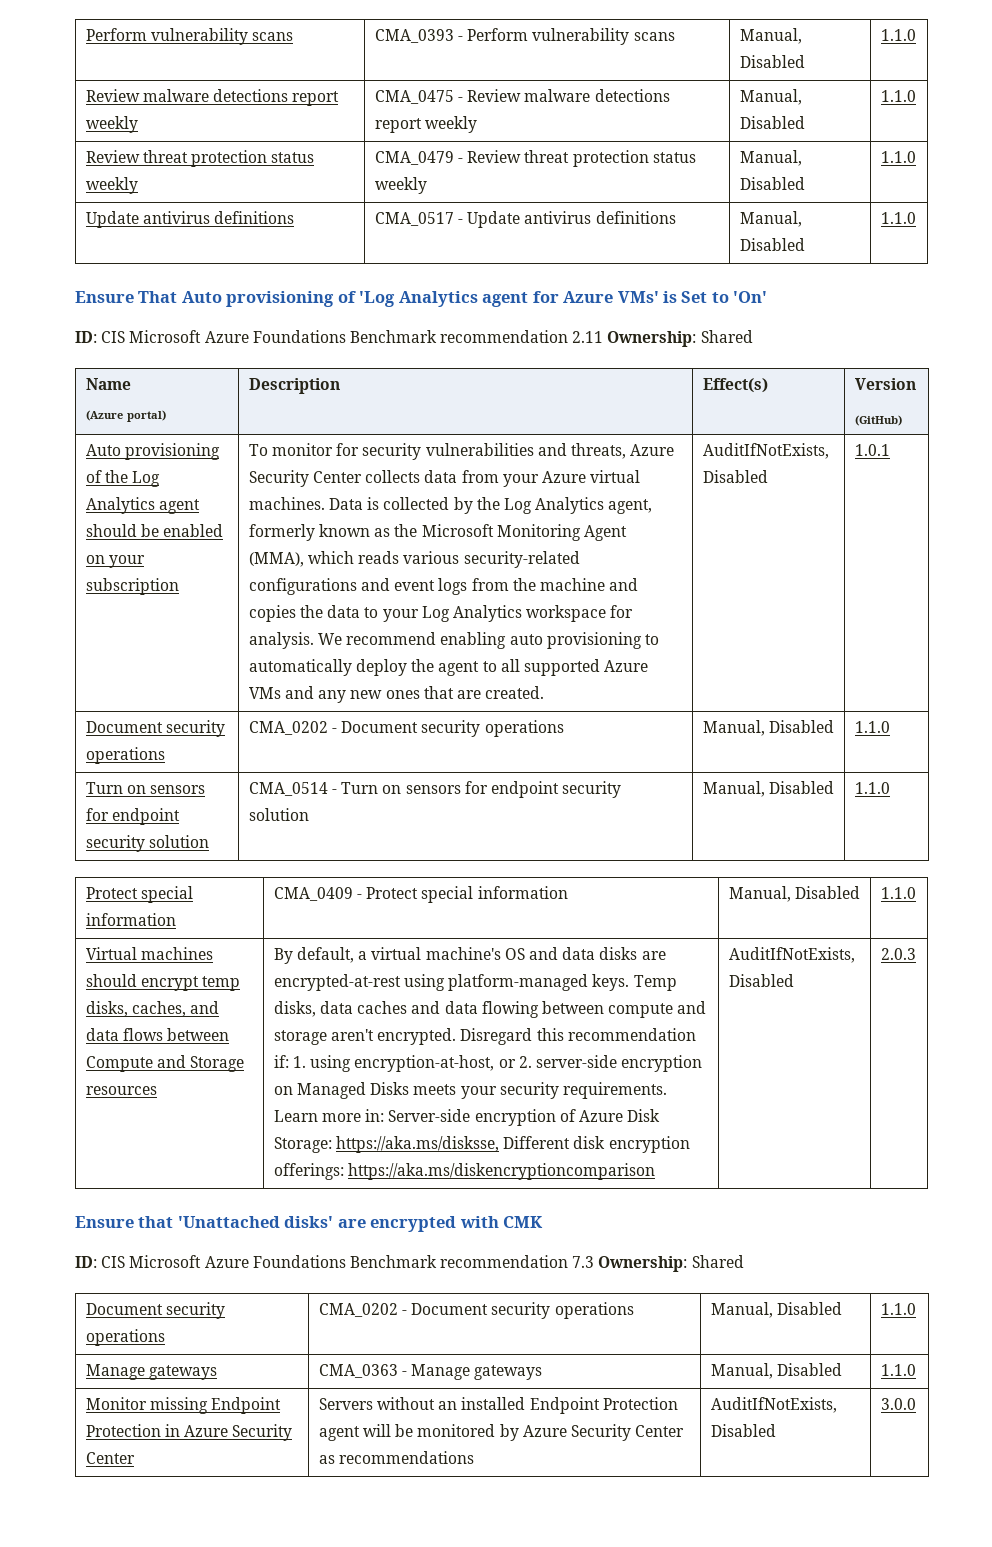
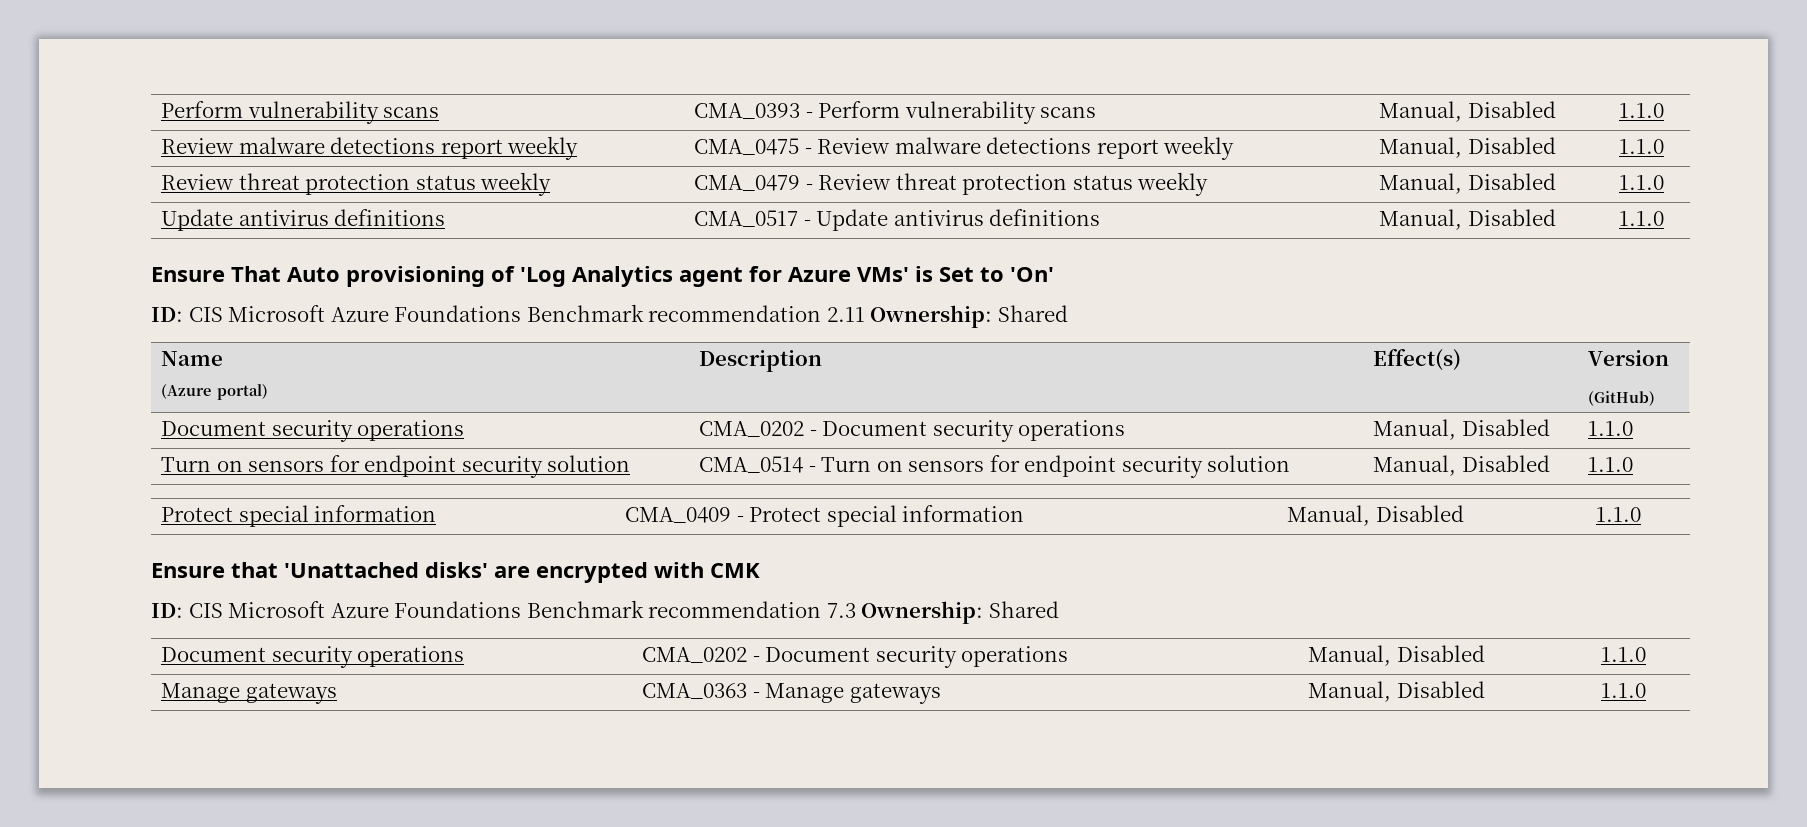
[85,443,221,460] [85,470,161,487] [85,497,201,514] [85,524,224,537] [85,555,146,568] [85,578,179,595] [248,443,675,460] [248,470,641,487] [248,497,653,514] [248,524,628,541] [248,551,580,568] [248,578,639,595] [248,605,634,622] [248,632,660,649] [248,659,649,676] [248,686,545,703] [702,443,829,459] [702,470,768,483] [854,444,890,456] // Auto provisioning of the Log Analytics agent should be enabled on your subscription | To monitor for security vulnerabilities and threats, Azure Security Center collects data from your Azure virtual machines. Data is collected by the Log Analytics agent, formerly known as the Microsoft Monitoring Agent (MMA), which reads various security-related configurations and event logs from the machine and copies the data to your Log Analytics workspace for analysis. We recommend enabling auto provisioning to automatically deploy the agent to all supported Azure VMs and any new ones that are created. | AuditIfNotExists, Disabled | 1.0.1 -> (1656, 398) none
[85,947,214,960] [85,974,241,991] [85,1001,220,1017] [85,1028,230,1041] [85,1055,245,1072] [85,1086,157,1095] [273,947,666,964] [273,974,677,991] [273,1001,707,1018] [273,1028,696,1045] [273,1055,703,1072] [273,1082,668,1099] [273,1109,661,1126] [273,1136,690,1153] [273,1163,656,1180] [728,947,855,963] [728,974,794,987] [880,948,916,960] // Virtual machines should encrypt temp disks, caches, and data flows between Compute and Storage resources | By default, a virtual machine's OS and data disks are encrypted-at-rest using platform-managed keys. Temp disks, data caches and data flowing between compute and storage aren't encrypted. Disregard this recommendation if: 1. using encryption-at-host, or 2. server-side encryption on Managed Disks meets your security requirements. Learn more in: Server-side encryption of Azure Disk Storage: https://aka.ms/disksse, Different disk encryption offerings: https://aka.ms/diskencryptioncomparison | AuditIfNotExists, Disabled | 2.0.3 -> (1642, 514) none
[85,1397,282,1414] [85,1424,293,1441] [85,1452,135,1464] [318,1397,678,1414] [318,1424,685,1441] [318,1451,475,1464] [710,1397,837,1413] [710,1424,776,1437] [880,1398,916,1410] // Monitor missing Endpoint Protection in Azure Security Center | Servers without an installed Endpoint Protection agent will be monitored by Azure Security Center as recommendations | AuditIfNotExists, Disabled | 3.0.0 -> (1647, 690) none

